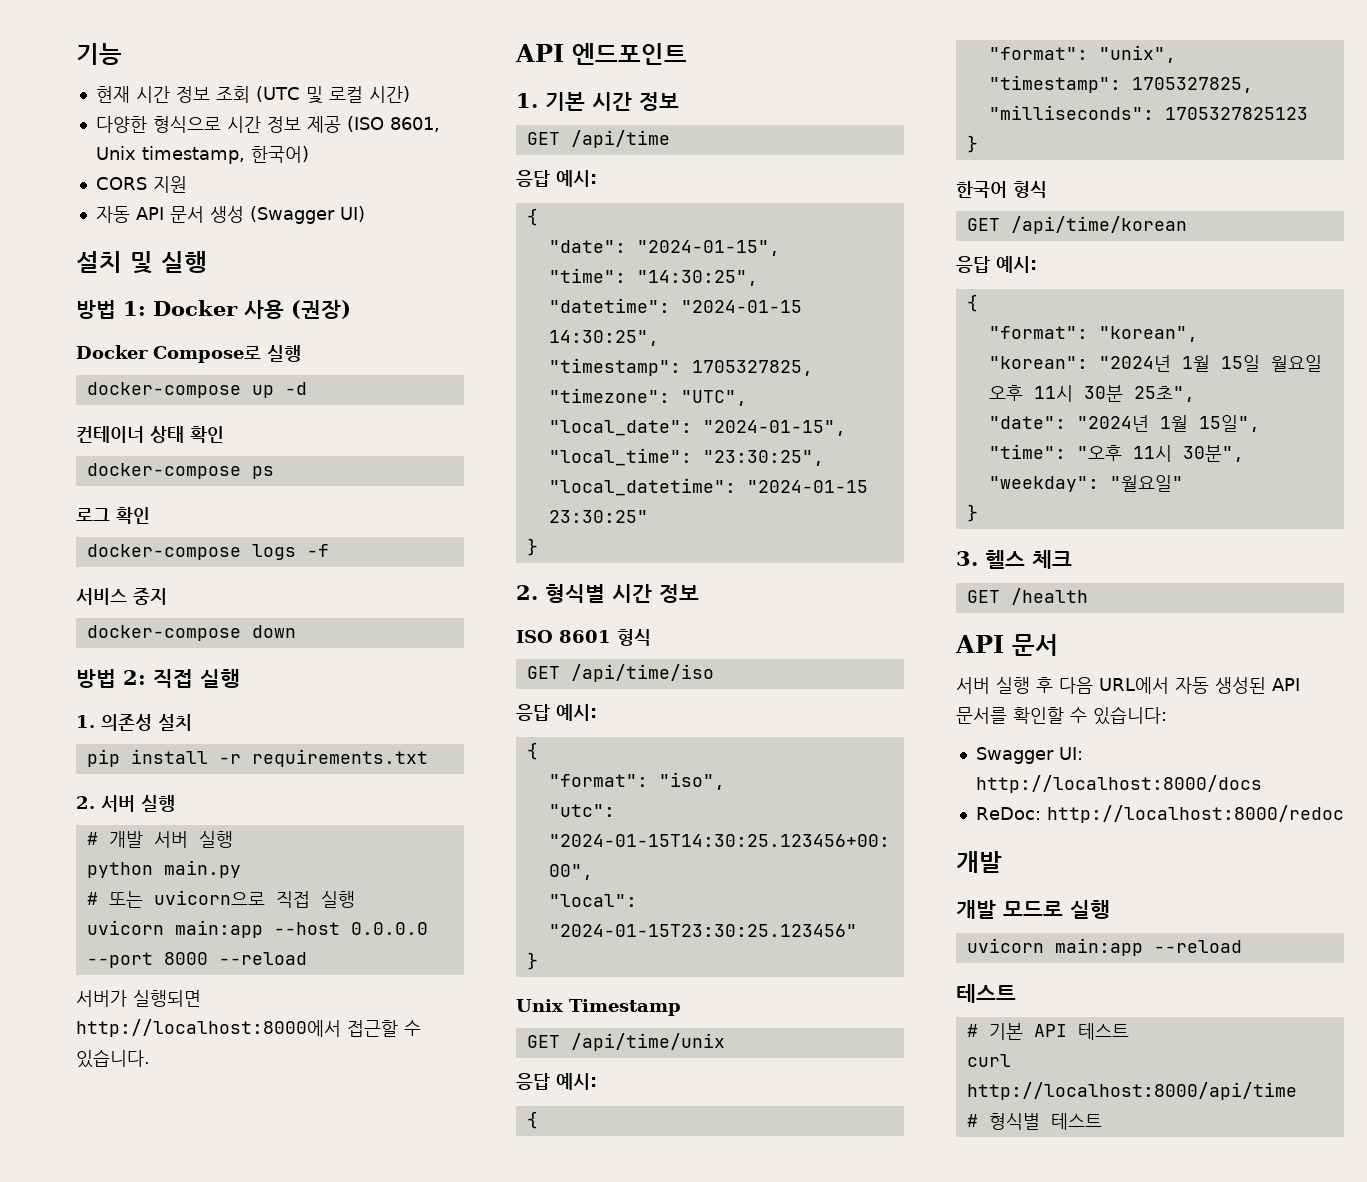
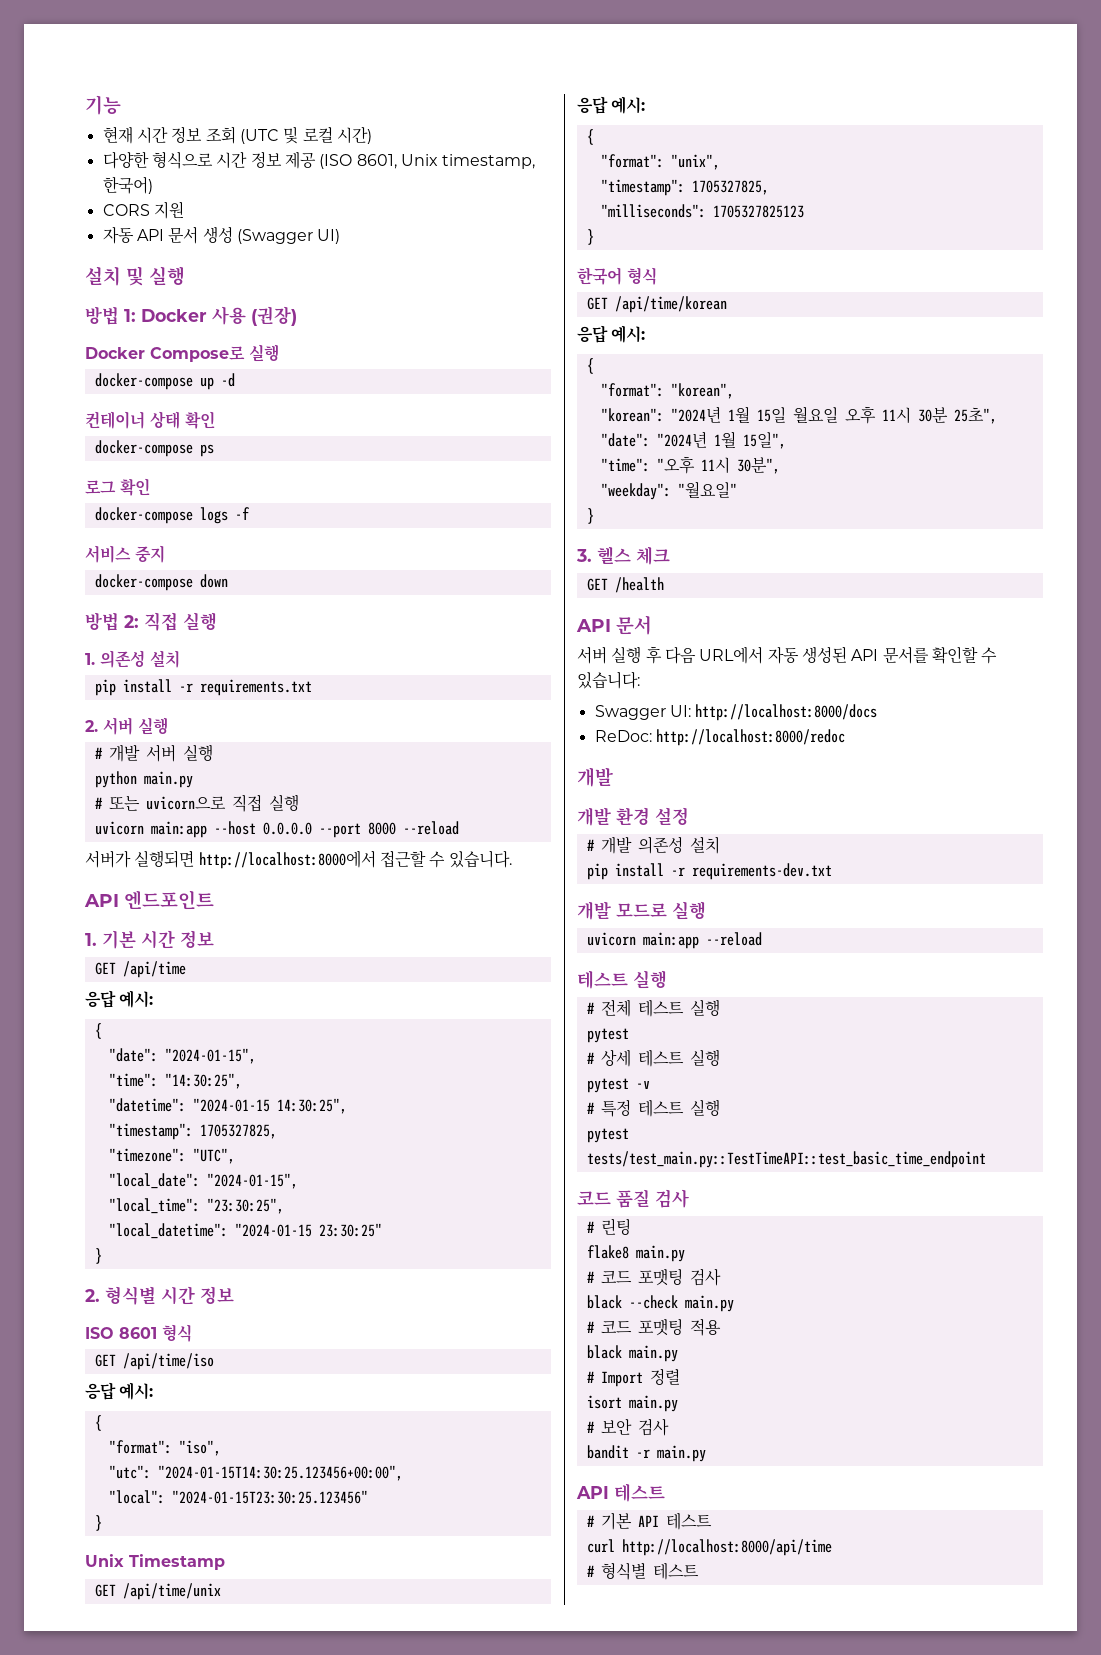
(1002, 862) none -> [577,807,689,826] [586,836,720,854] [586,863,832,880] // 개발 환경 설정 // # 개발 의존성 설치 // pip install -r requirements-dev.txt
(1016, 993) none -> [633,970,667,989] [586,999,720,1017] [586,1028,629,1043] [586,1049,720,1067] [586,1078,650,1093] [586,1099,720,1117] [586,1128,629,1143] [586,1151,986,1168] [577,1189,689,1208] [586,1218,631,1235] [586,1245,685,1262] [586,1268,721,1286] [586,1295,734,1312] [586,1318,721,1336] [586,1345,678,1362] [586,1368,680,1387] [586,1395,678,1412] [586,1418,669,1436] [586,1445,706,1462] [576,1483,665,1502] 실행 // # 전체 테스트 실행 // pytest // # 상세 테스트 실행 // pytest -v // # 특정 테스트 실행 // pytest tests/test_main.py::TestTimeAPI::test_basic_time_endpoint // 코드 품질 검사 // # 린팅 // flake8 main.py // # 코드 포맷팅 검사 // black --check main.py // # 코드 포맷팅 적용 // black main.py // # Import 정렬 // isort main.py // # 보안 검사 // bandit -r main.py // API 테스트

